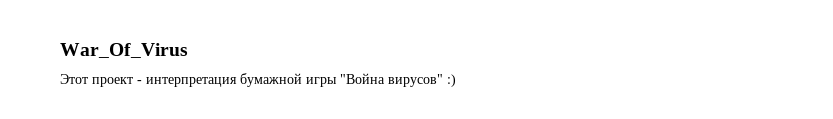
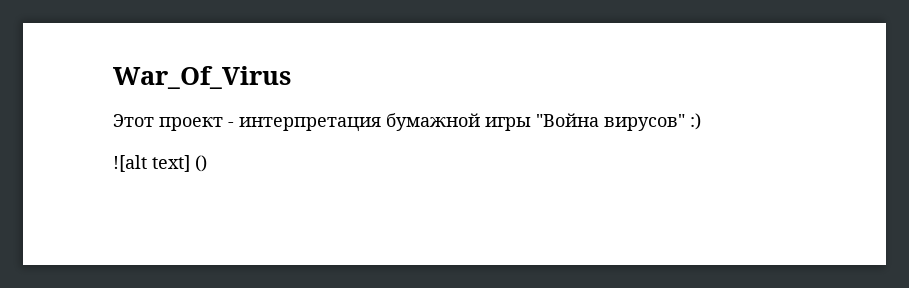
(456, 80) none -> [113,155,207,172] // ![alt text] ()

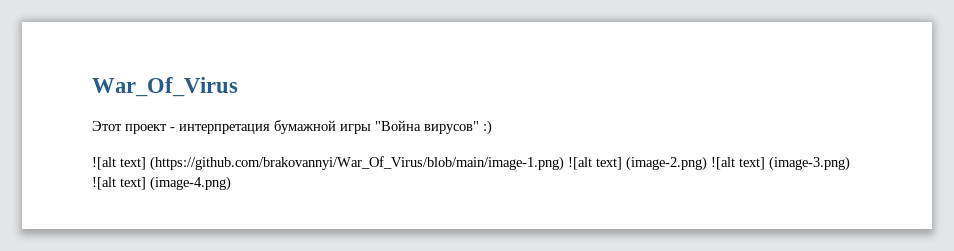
[195,155,207,172] () -> [150,156,850,171] [92,176,231,191] (https://github.com/brakovannyi/War_Of_Virus/blob/main/image-1.png) ![alt text] (image-2.png) ![alt text] (image-3.png) ![alt text] (image-4.png)

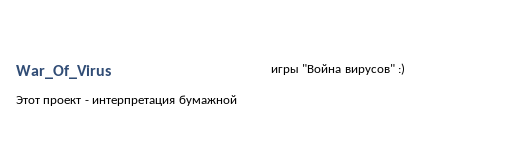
[92,156,850,171] [92,176,231,191] // ![alt text] (https://github.com/brakovannyi/War_Of_Virus/blob/main/image-1.png) ![alt text] (image-2.png) ![alt text] (image-3.png) ![alt text] (image-4.png) -> (406, 69) none

